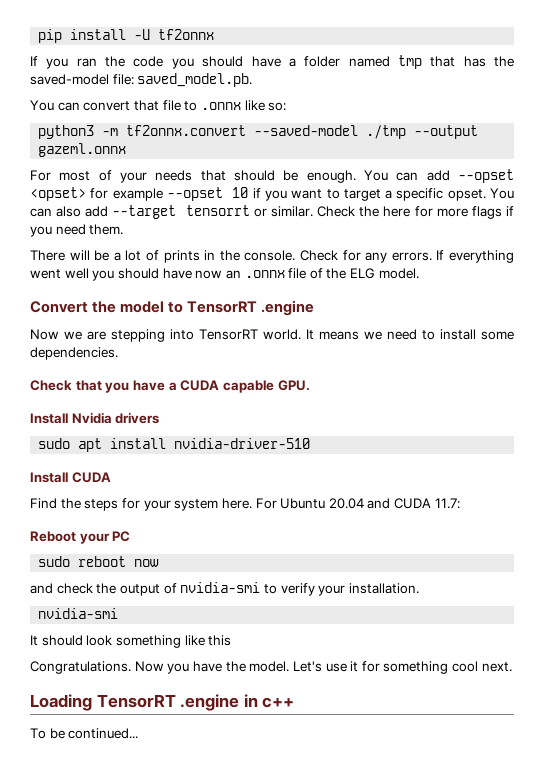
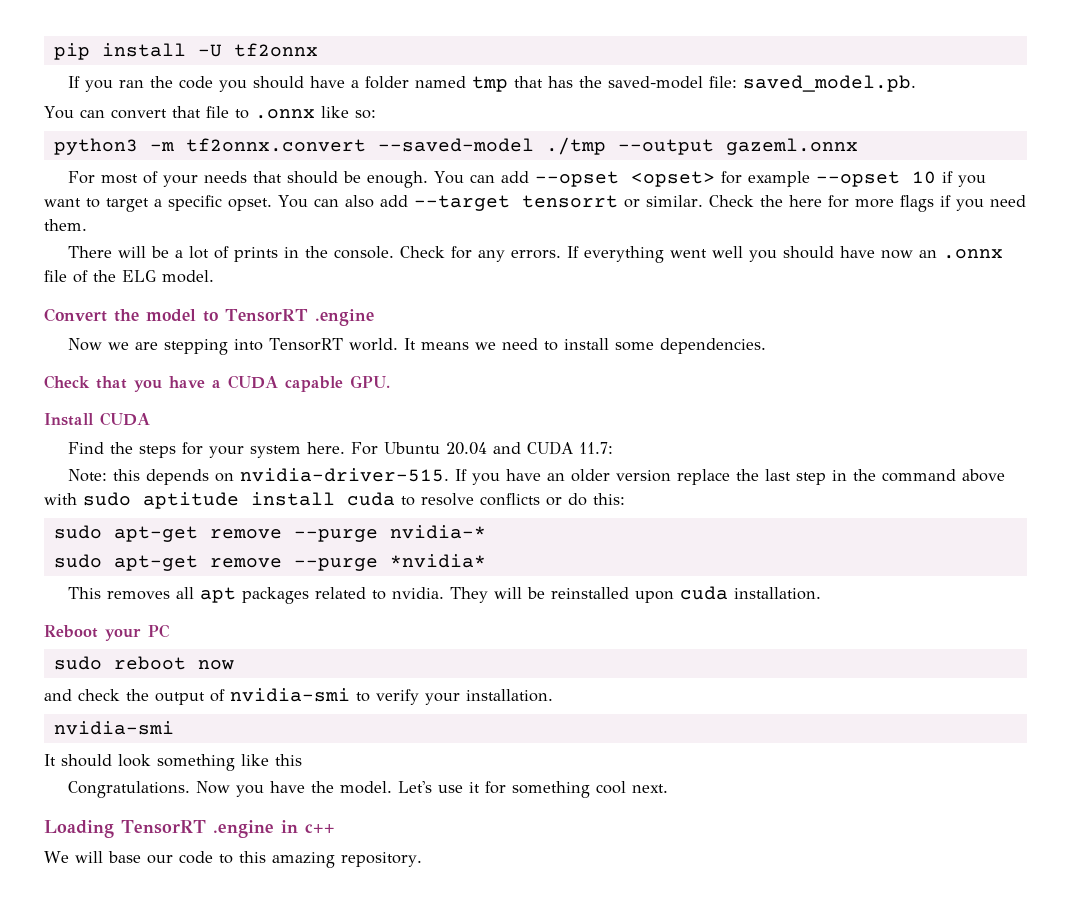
[30,412,160,424] [38,438,311,452] // Install Nvidia drivers // sudo apt install nvidia-driver-510 -> (390, 381) none
(460, 503) none -> [68,468,1006,485] [44,492,625,509] [53,525,486,542] [53,554,486,571] [68,586,822,604] // Note: this depends on nvidia-driver-515. If you have an older version replace the last step in the command above with sudo aptitude install cuda to resolve conflicts or do this: // sudo apt-get remove --purge nvidia-* // sudo apt-get remove --purge *nvidia* // This removes all apt packages related to nvidia. They will be reinstalled upon cuda installation.
[30,728,139,739] To be continued... -> [44,851,422,868] We will base our code to this amazing repository.

